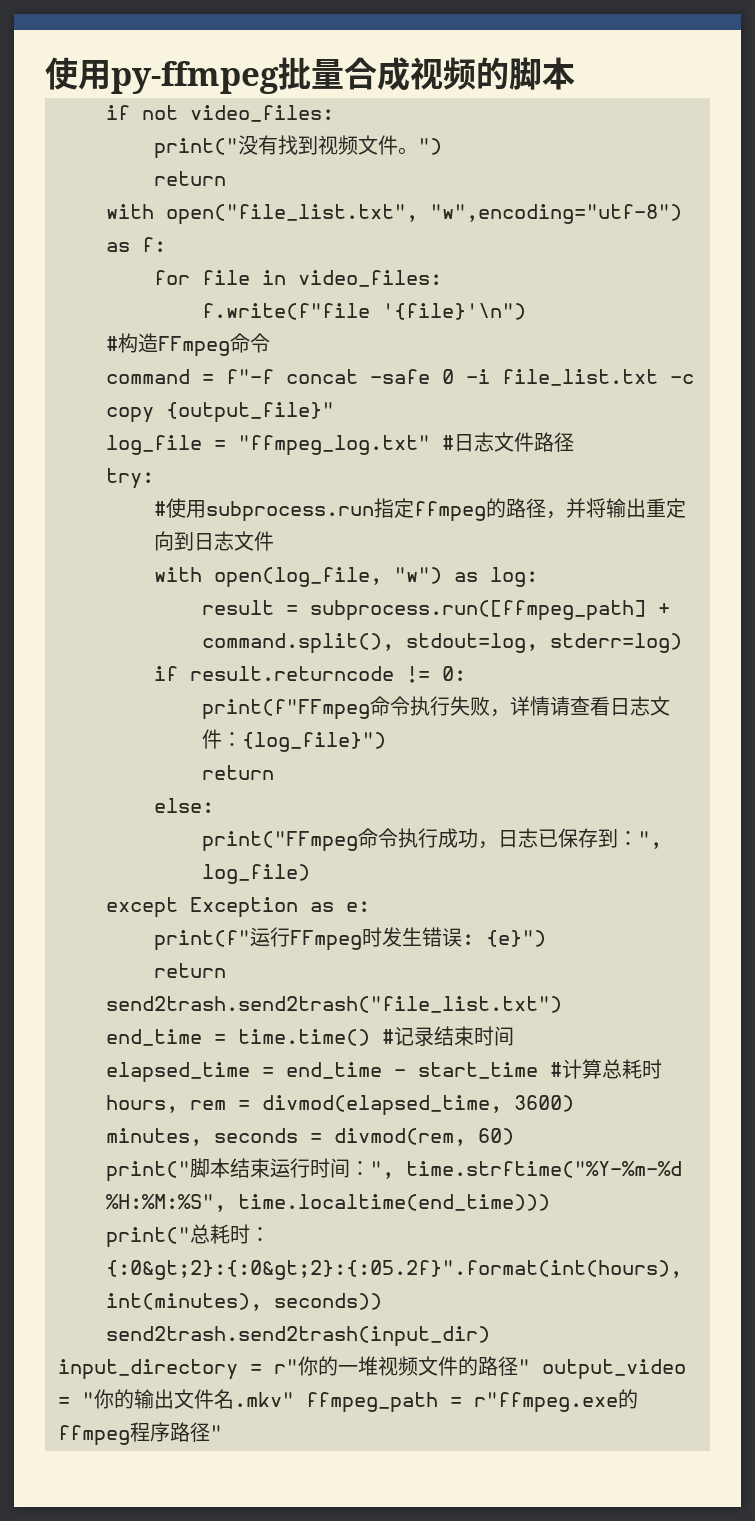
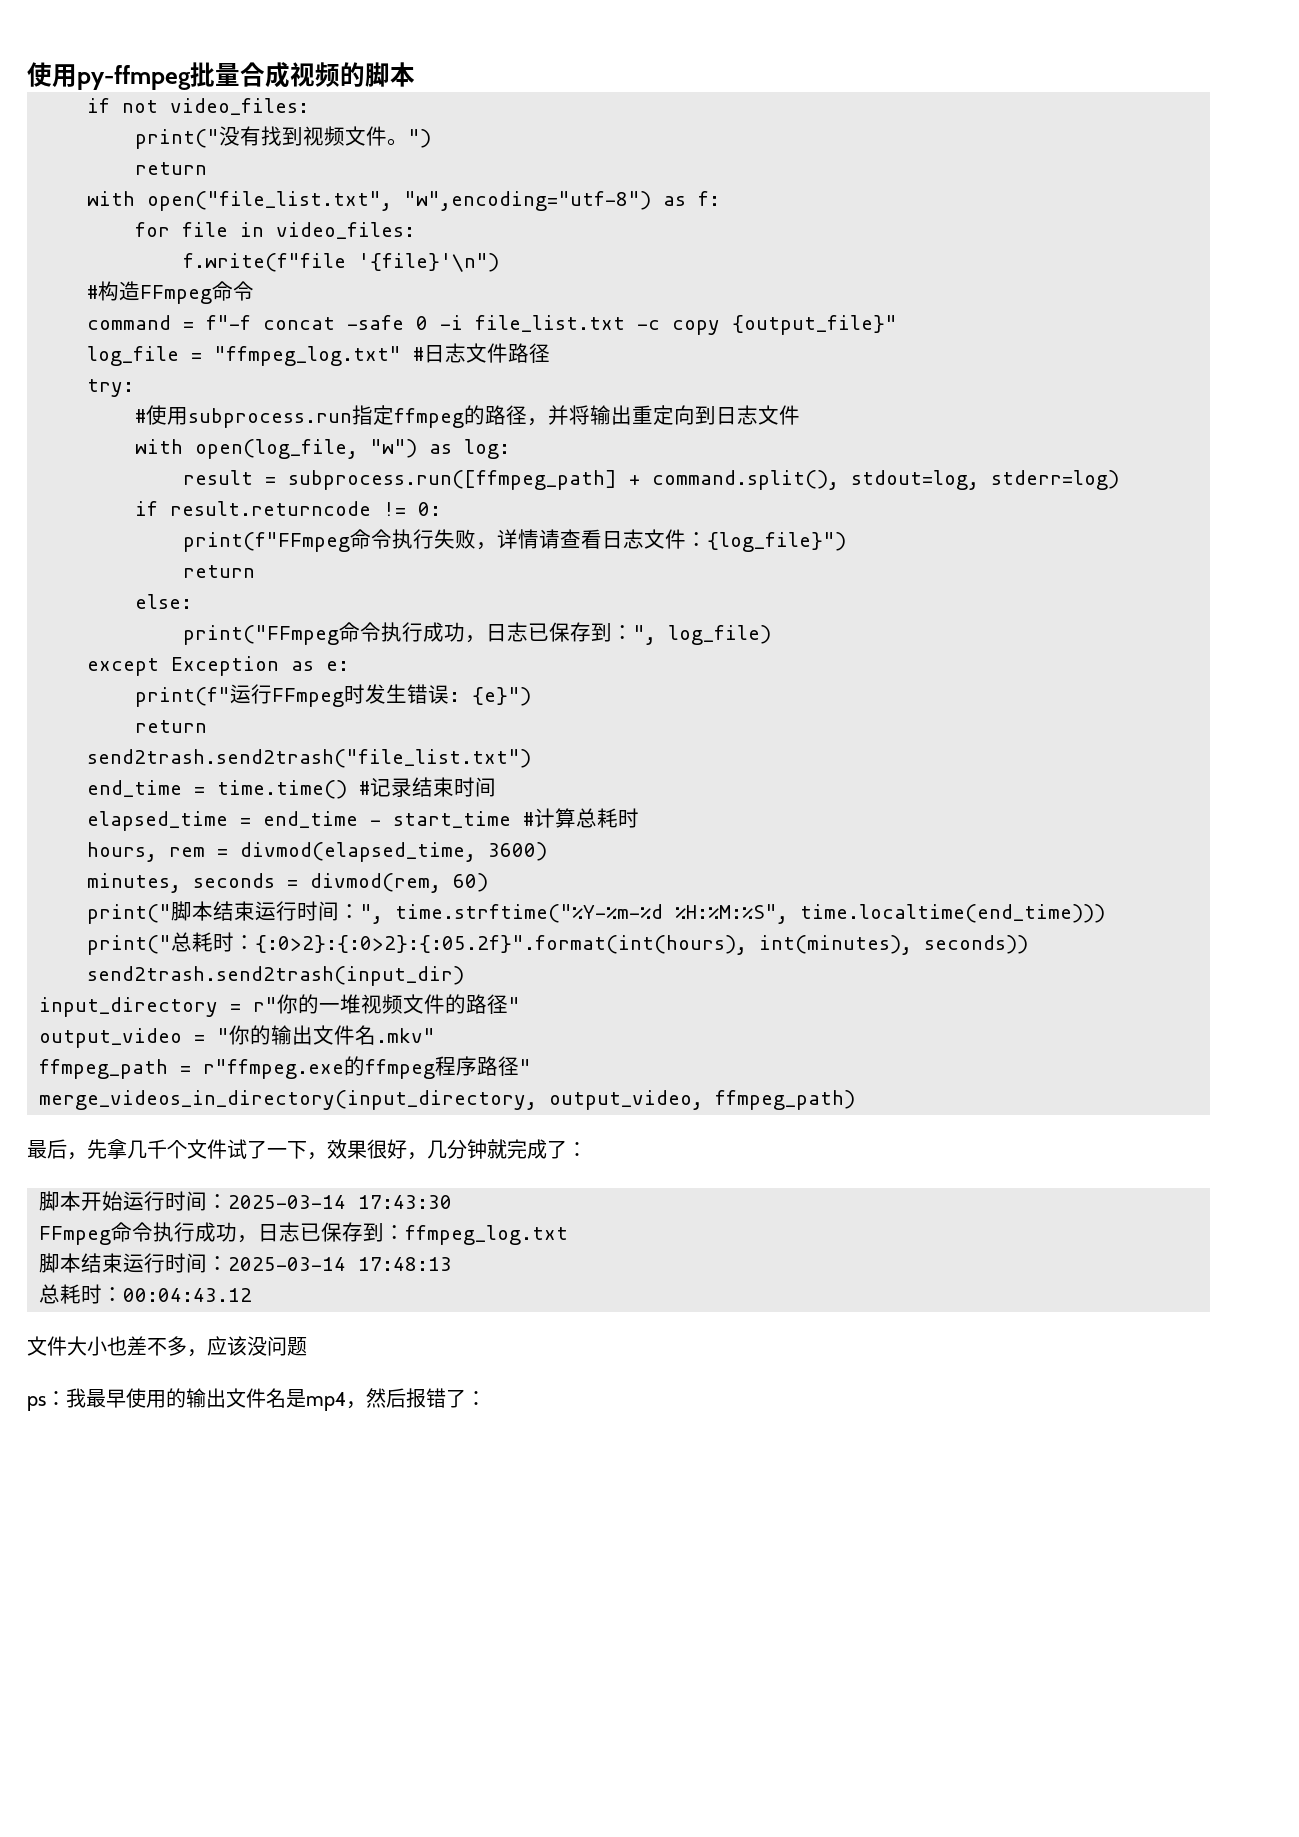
[105,1260,682,1280] {:0&gt;2}:{:0&gt;2}:{:05.2f}".format(int(hours), -> [255,935,747,955] {:0>2}:{:0>2}:{:05.2f}".format(int(hours),
(530, 1366) none -> (520, 1004) //
(294, 1399) none -> (435, 1035) //
(222, 1432) none -> [39,1090,855,1110] [27,1139,587,1160] [39,1191,452,1211] [39,1222,568,1245] [39,1253,452,1273] [39,1284,252,1304] [27,1336,307,1357] [27,1388,486,1411] // merge_videos_in_directory(input_directory, output_video, ffmpeg_path) // 最后，先拿几千个文件试了一下，效果很好，几分钟就完成了： // 脚本开始运行时间：2025-03-14 17:43:30 // FFmpeg命令执行成功，日志已保存到：ffmpeg_log.txt // 脚本结束运行时间：2025-03-14 17:48:13 // 总耗时：00:04:43.12 // 文件大小也差不多，应该没问题 // ps：我最早使用的输出文件名是mp4，然后报错了：

